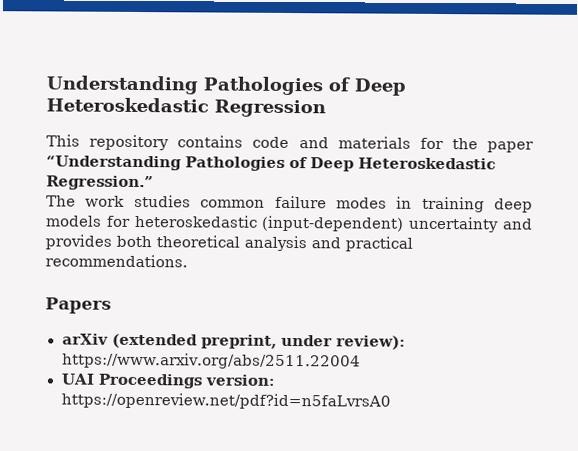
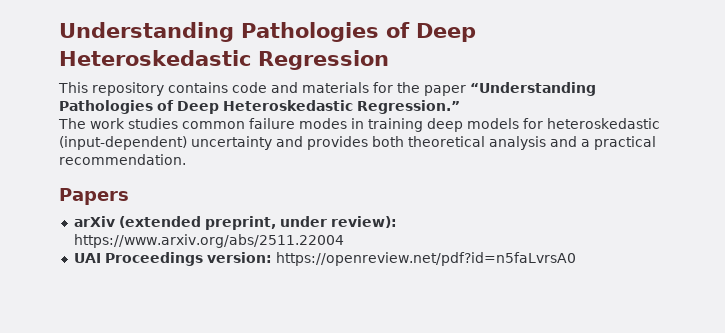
[345,236,413,252] [45,254,188,268] practical recommendations. -> [581,136,656,150] [59,154,186,165] a practical recommendation.

